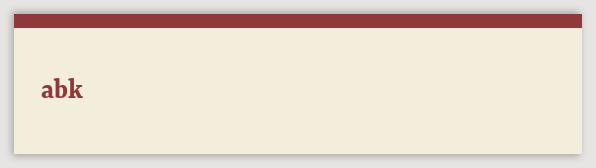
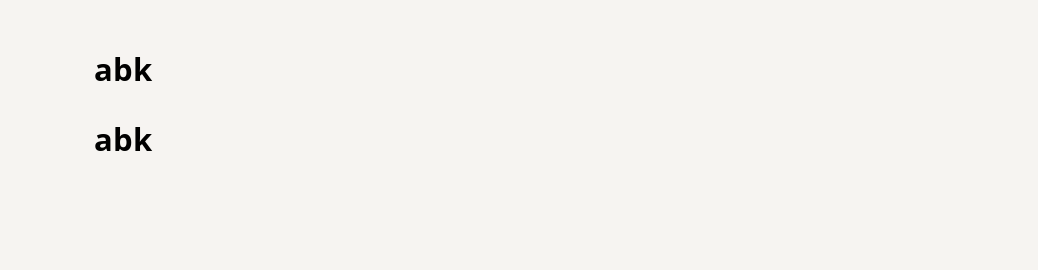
[41,78,83,98] abk -> [94,57,153,81] [94,127,153,151] abk // abk

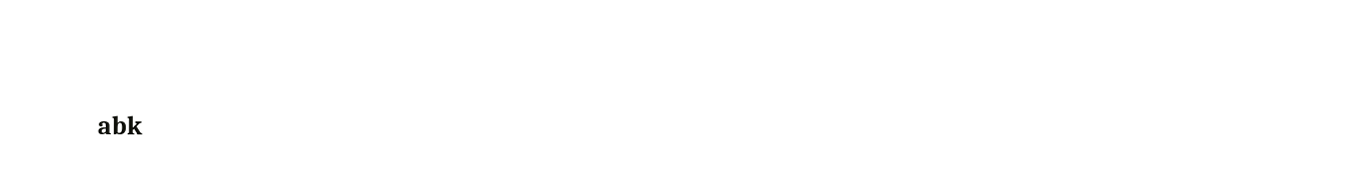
[94,57,153,81] [94,127,153,151] abk // abk -> [97,115,143,135] abk

